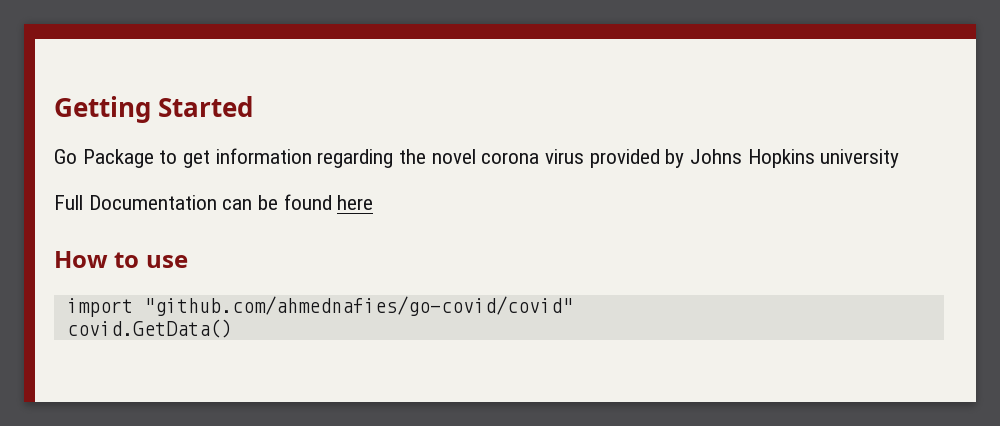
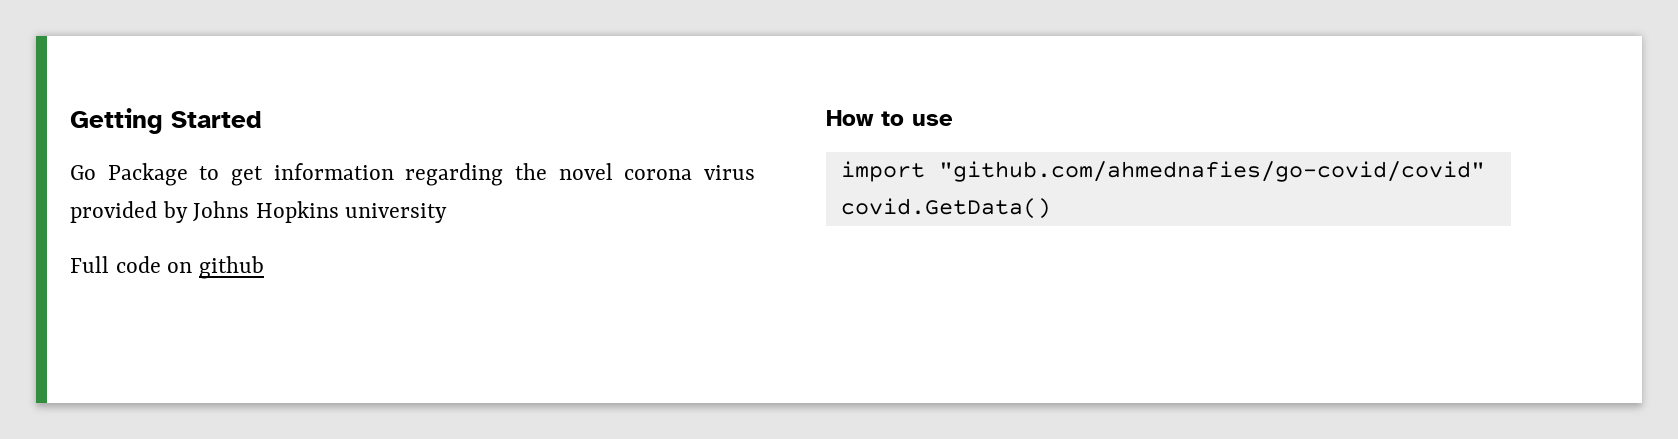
[88,194,374,210] Documentation can be found here -> [115,256,264,279] code on github

